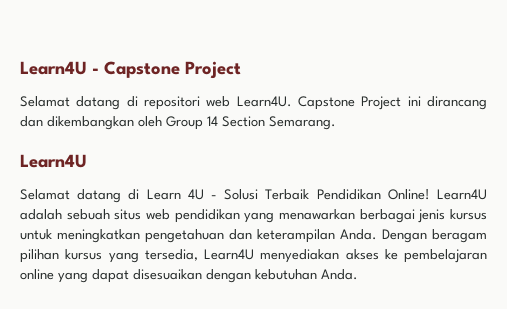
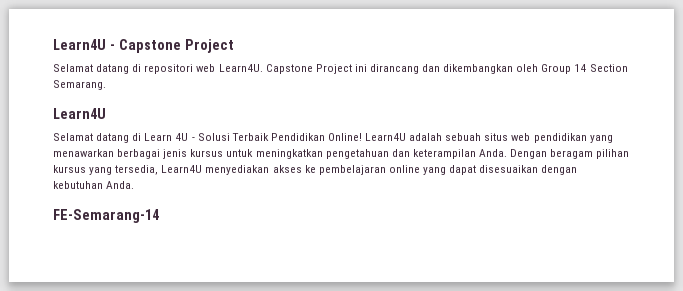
(358, 274) none -> [53,209,159,223] // FE-Semarang-14

